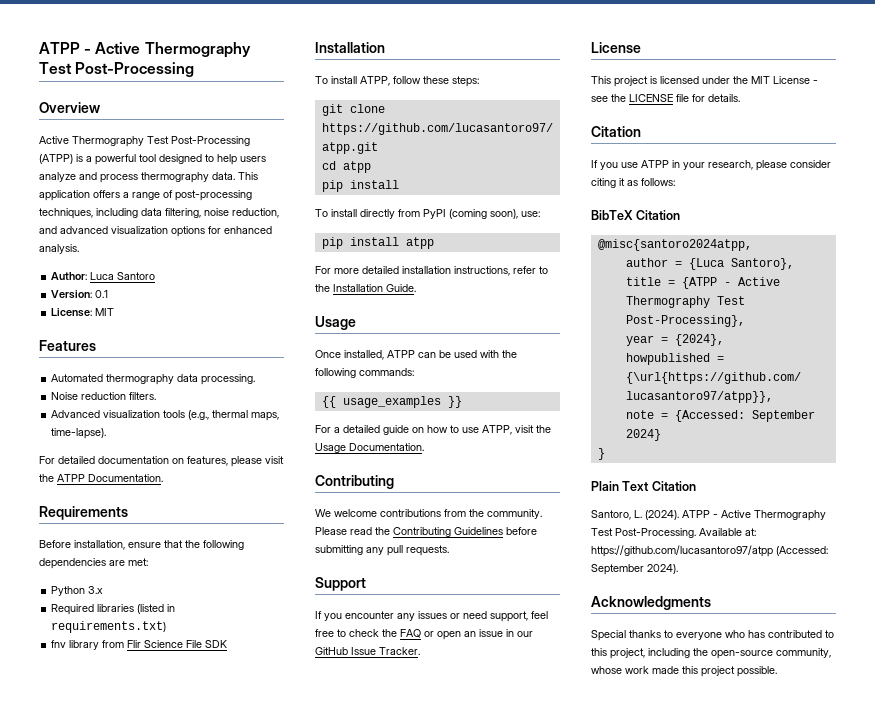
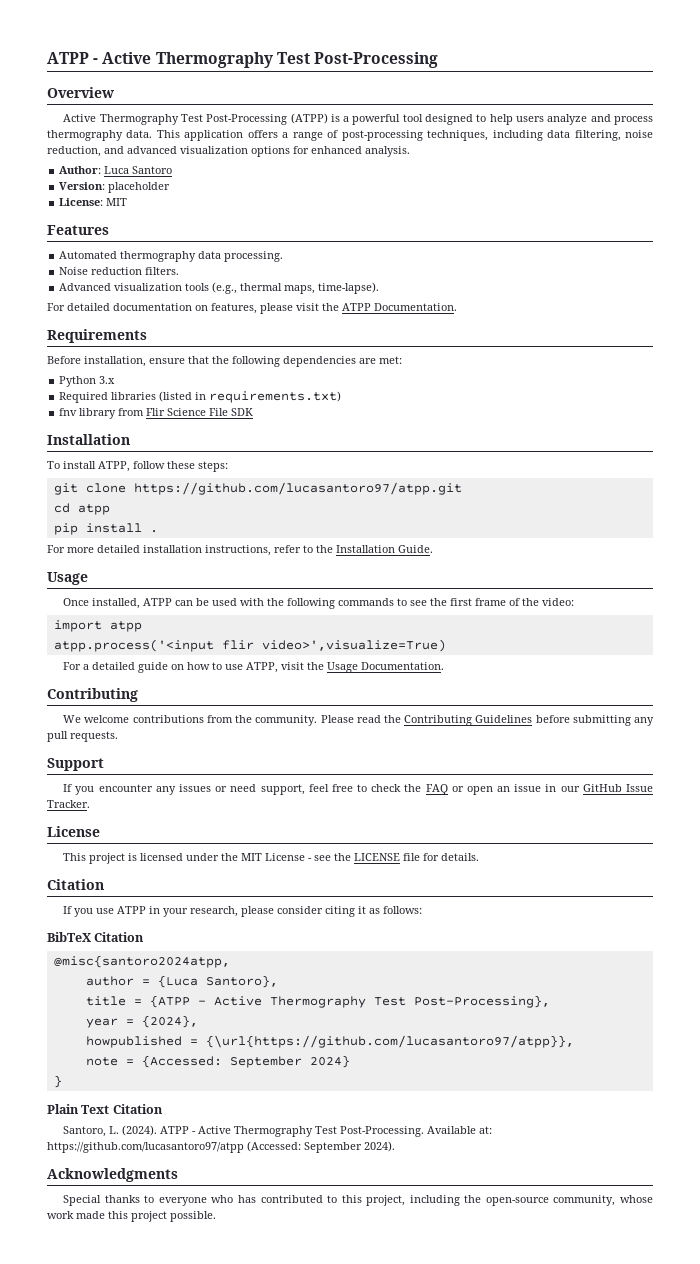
[95,290,109,298] 0.1 -> [108,182,171,193] placeholder
[315,209,540,219] [321,237,434,249] // To install directly from PyPI (coming soon), use: // pip install atpp -> [149,530,158,533] .
[359,368,414,376] [321,396,462,408] commands: // {{ usage_examples }} -> [338,598,575,606] [53,620,142,632] [53,639,446,652] commands to see the first frame of the video: // import atpp // atpp.process('<input flir video>',visualize=True)

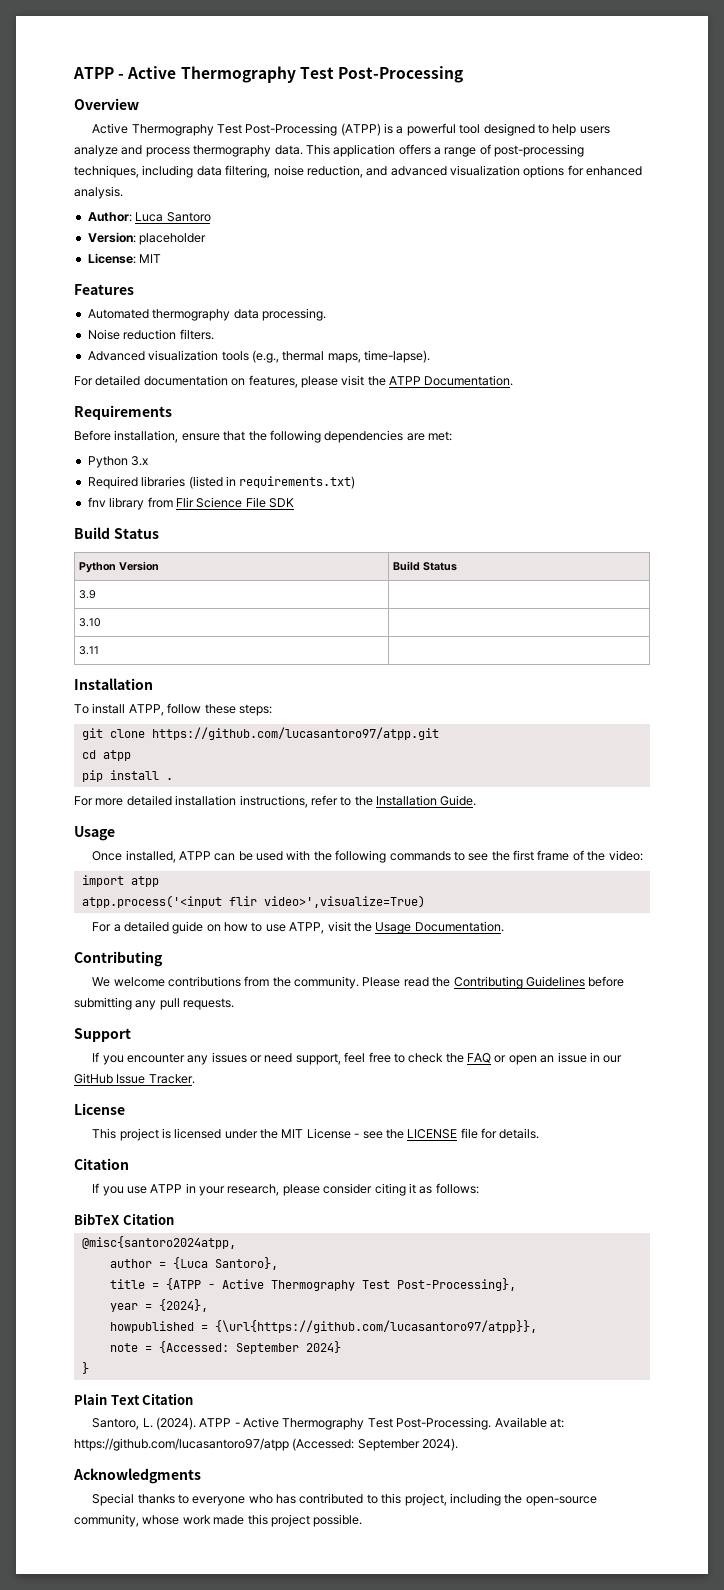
(254, 412) none -> [74,527,159,539] [79,561,160,573] [393,561,458,571] [79,590,97,599] [79,618,102,627] [79,646,100,655] // Build Status // Python Version | Build Status // 3.9 | // 3.10 | // 3.11 |

